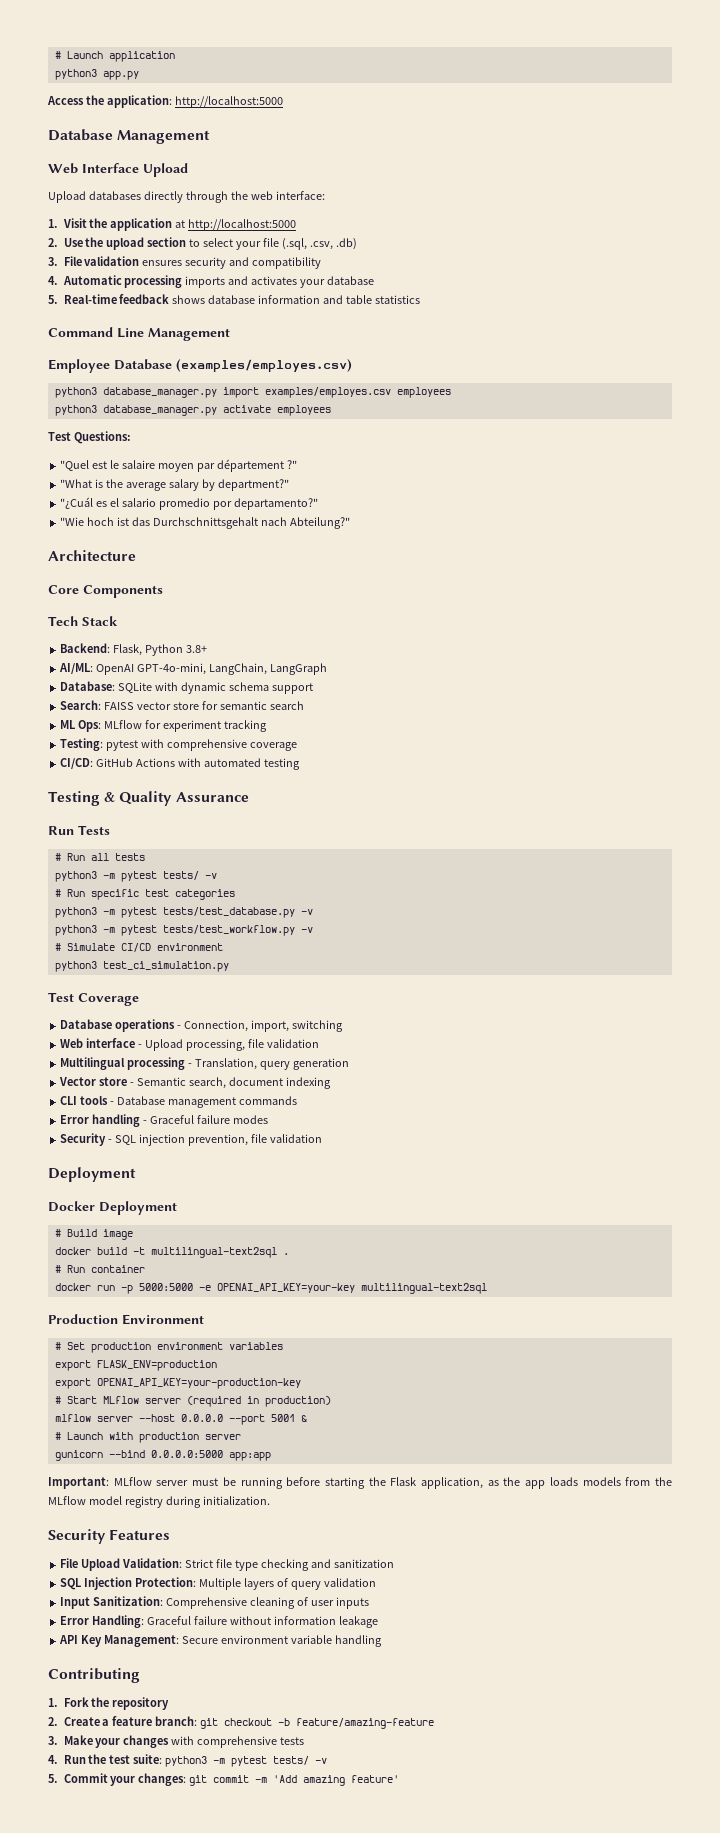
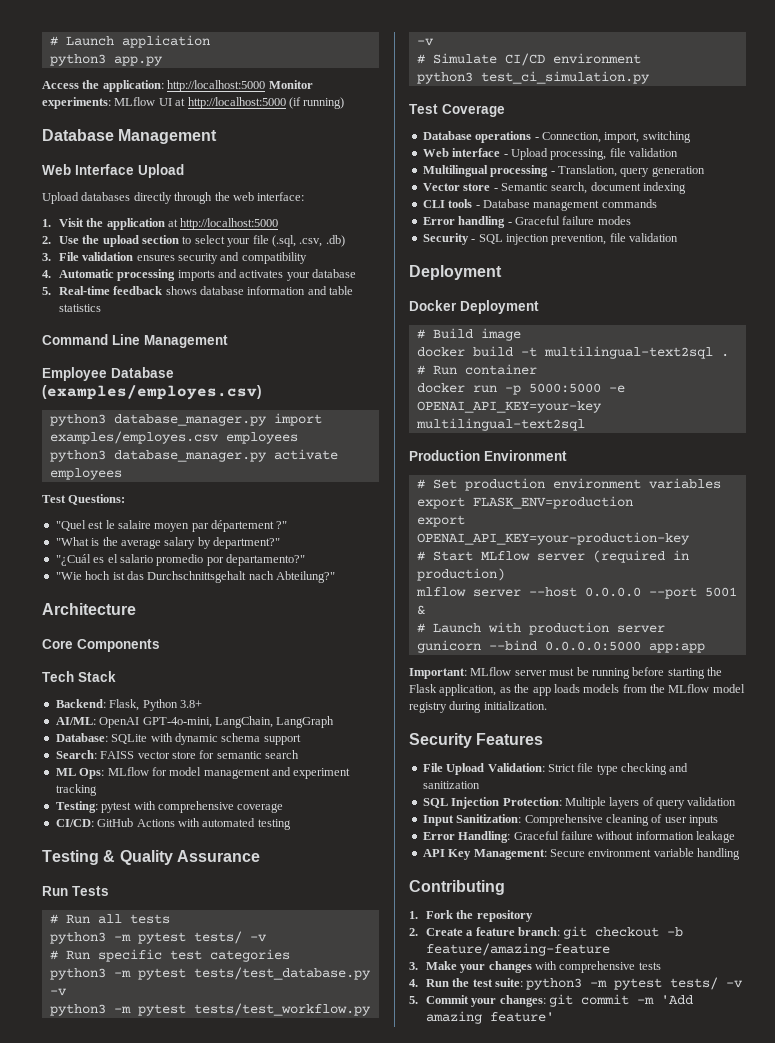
(283, 102) none -> [268,80,313,89] [42,97,345,109] Monitor experiments: MLflow UI at http://localhost:5000 (if running)
(162, 724) none -> [169,767,291,779] model management and

